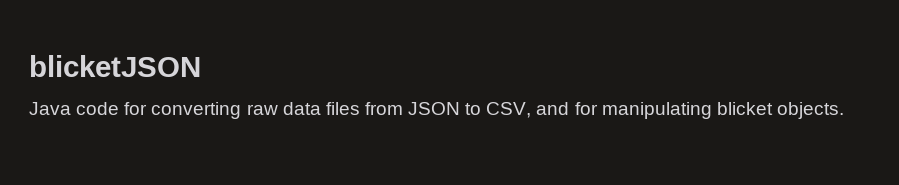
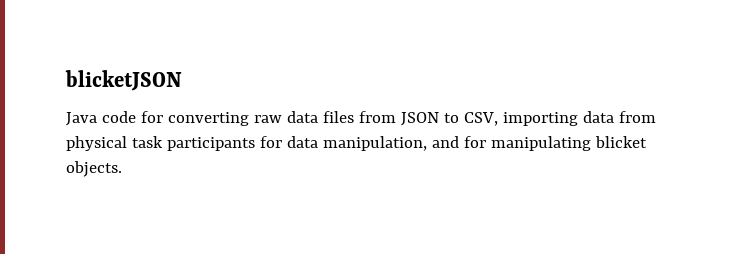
(532, 110) none -> [502,111,656,126] [66,136,427,151] importing data from physical task participants for data manipulation,

